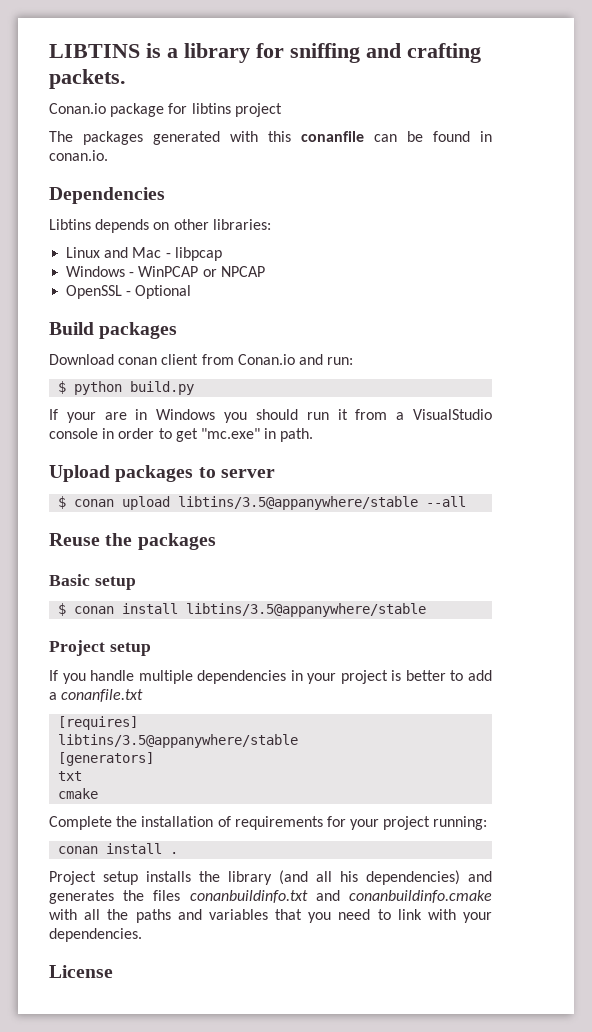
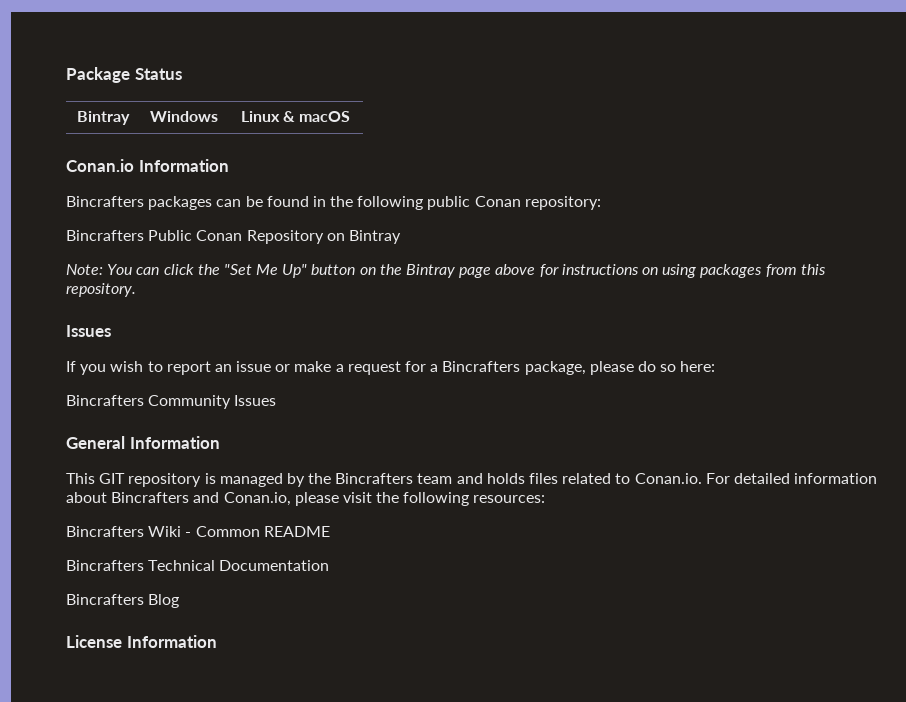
[49,43,481,63] [49,69,126,89] [49,103,282,117] [49,131,492,145] [49,150,108,161] [49,187,165,204] [49,219,271,233] [66,247,222,261] [66,266,265,277] [66,285,192,299] [49,322,178,339] [49,354,354,365] [58,381,195,395] [49,409,492,423] [49,428,314,442] [49,465,275,482] [58,496,467,510] [49,533,216,550] [49,574,136,590] [58,603,427,617] [49,640,151,656] [49,670,493,684] [49,689,144,702] [58,716,139,730] [58,734,299,748] [58,752,155,766] [58,771,83,781] [58,788,99,799] [49,816,488,830] [58,843,179,854] [49,870,492,885] [49,890,492,904] [49,909,493,923] [49,928,142,942] LIBTINS is a library for sniffing and crafting packets. // Conan.io package for libtins project // The packages generated with this conanfile can be found in conan.io. // Dependencies // Libtins depends on other libraries: // Linux and Mac - libpcap // Windows - WinPCAP or NPCAP // OpenSSL - Optional // Build packages // Download conan client from Conan.io and run: // $ python build.py // If your are in Windows you should run it from a VisualStudio console in order to get "mc.exe" in path. // Upload packages to server // $ conan upload libtins/3.5@appanywhere/stable --all // Reuse the packages // Basic setup // $ conan install libtins/3.5@appanywhere/stable // Project setup // If you handle multiple dependencies in your project is better to add a conanfile.txt // [requires] // libtins/3.5@appanywhere/stable // [generators] // txt // cmake // Complete the installation of requirements for your project running: // conan install . // Project setup installs the library (and all his dependencies) and generates the files conanbuildinfo.txt and conanbuildinfo.cmake with all the paths and variables that you need to link with your dependencies. -> [66,67,182,83] [77,111,130,125] [150,111,218,122] [240,111,351,122] [66,159,229,172] [66,196,601,210] [66,230,401,244] [66,264,826,278] [66,283,136,297] [66,325,111,337] [66,361,716,375] [66,395,277,409] [66,436,220,449] [66,473,878,487] [66,492,546,506] [66,526,330,537] [66,560,330,571] [66,594,180,608] Package Status // Bintray | Windows | Linux & macOS // Conan.io Information // Bincrafters packages can be found in the following public Conan repository: // Bincrafters Public Conan Repository on Bintray // Note: You can click the "Set Me Up" button on the Bintray page above for instructions on using packages from this repository. // Issues // If you wish to report an issue or make a request for a Bincrafters package, please do so here: // Bincrafters Community Issues // General Information // This GIT repository is managed by the Bincrafters team and holds files related to Conan.io. For detailed information about Bincrafters and Conan.io, please visit the following resources: // Bincrafters Wiki - Common README // Bincrafters Technical Documentation // Bincrafters Blog
(113, 971) none -> [126,635,217,648] Information

